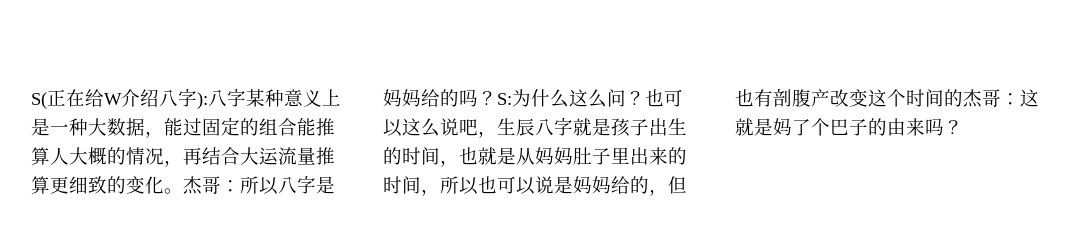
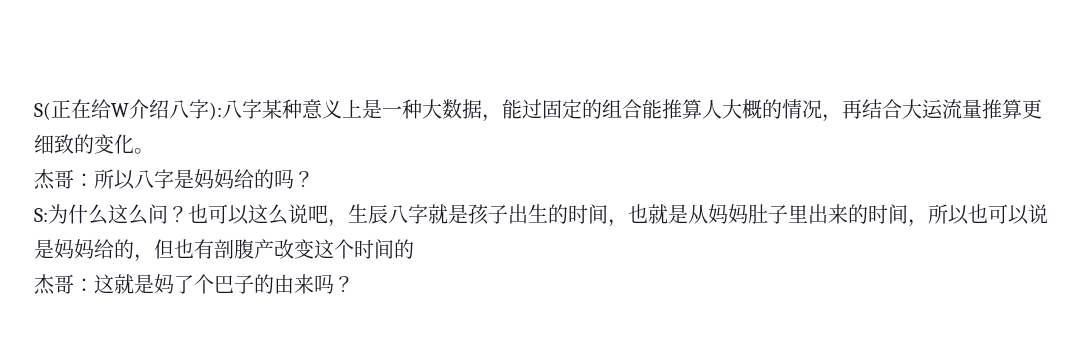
(183, 191) none -> (154, 151) //
(497, 98) none -> (314, 179) //
(963, 98) none -> (414, 249) //

